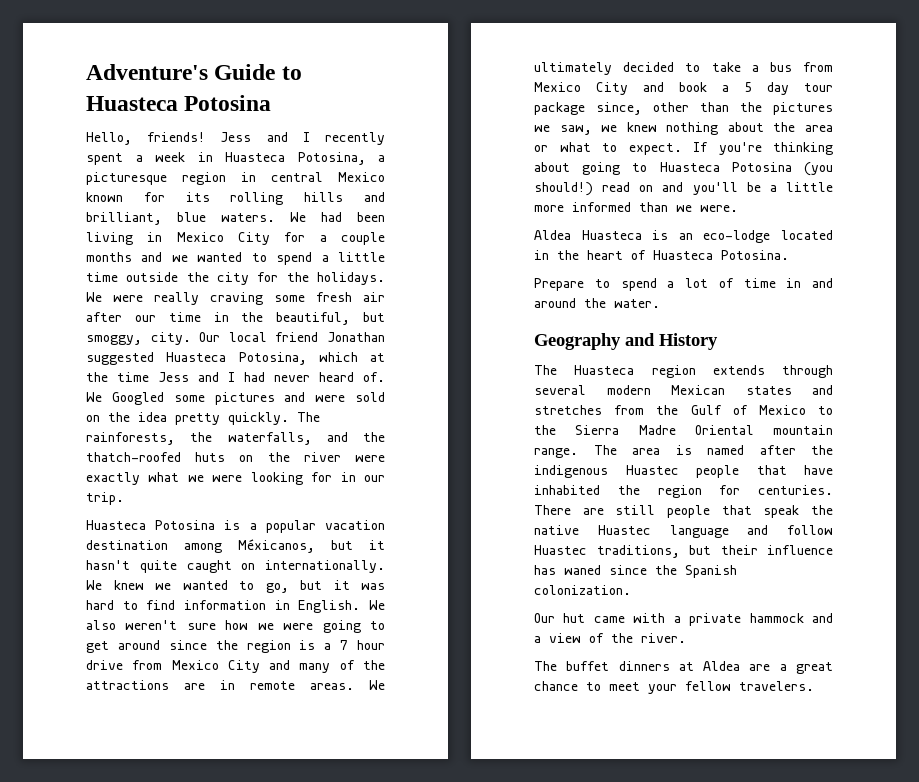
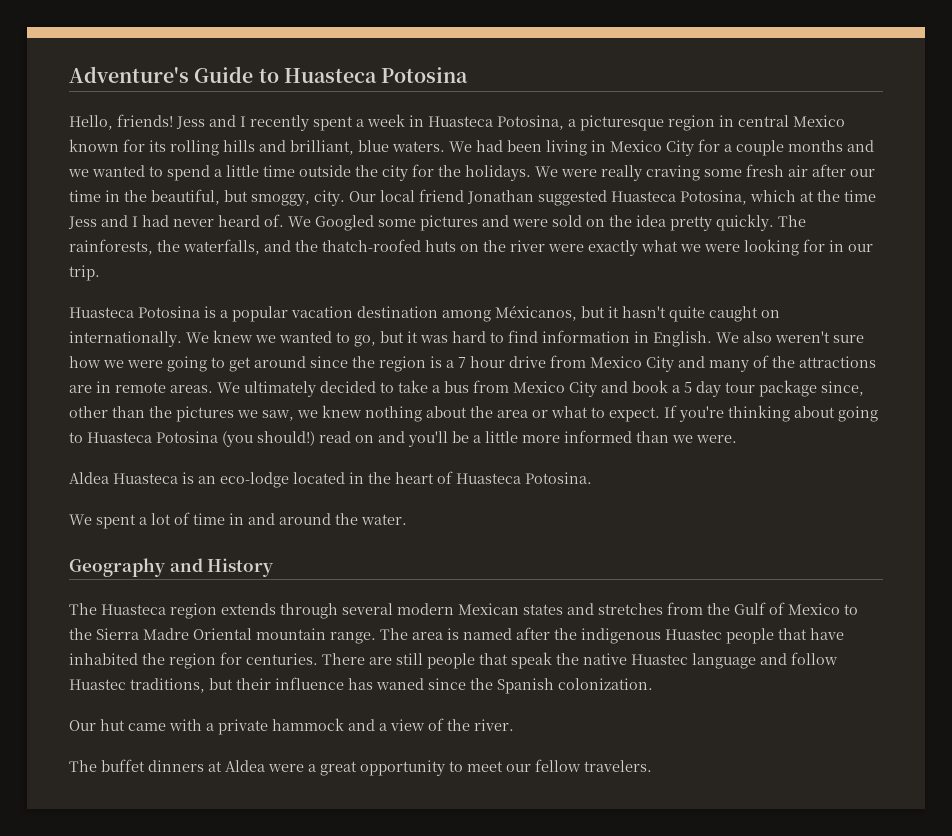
[534,278,657,291] Prepare to spend -> [69,514,136,529] We spent
[749,664,771,671] are -> [268,764,304,772] were
[534,681,578,691] chance -> [360,760,445,776] opportunity
[648,684,677,694] your -> [506,764,531,772] our

